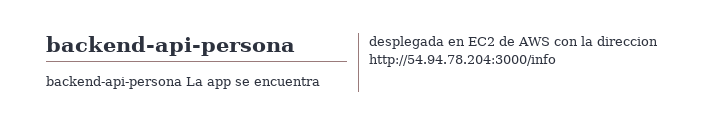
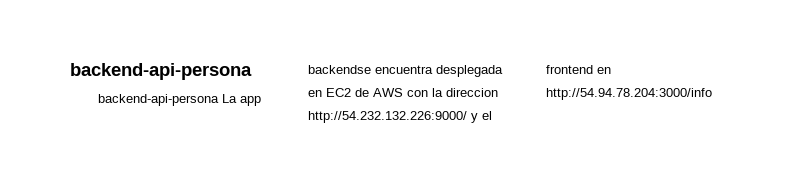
[235,79,250,86] se -> [308,65,371,74] backendse
(658, 41) none -> [308,111,492,123] [546,65,611,74] http://54.232.132.226:9000/ y el frontend en

